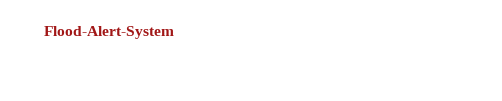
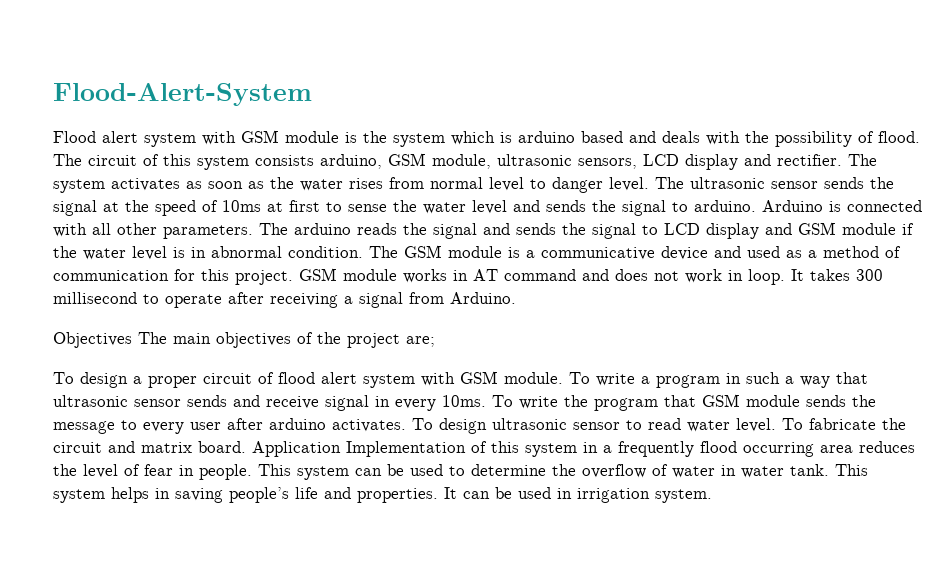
(174, 32) none -> [53,130,920,147] [53,153,877,170] [53,177,894,193] [53,200,922,216] [53,222,914,239] [53,245,901,260] [53,268,883,285] [53,292,516,308] [53,332,435,348] [53,371,868,388] [53,394,876,411] [53,418,906,434] [53,441,915,457] [53,464,868,480] [53,487,712,503] // Flood alert system with GSM module is the system which is arduino based and deals with the possibility of flood. The circuit of this system consists arduino, GSM module, ultrasonic sensors, LCD display and rectifier. The system activates as soon as the water rises from normal level to danger level. The ultrasonic sensor sends the signal at the speed of 10ms at first to sense the water level and sends the signal to arduino. Arduino is connected with all other parameters. The arduino reads the signal and sends the signal to LCD display and GSM module if the water level is in abnormal condition. The GSM module is a communicative device and used as a method of communication for this project. GSM module works in AT command and does not work in loop. It takes 300 millisecond to operate after receiving a signal from Arduino. // Objectives The main objectives of the project are; // To design a proper circuit of flood alert system with GSM module. To write a program in such a way that ultrasonic sensor sends and receive signal in every 10ms. To write the program that GSM module sends the message to every user after arduino activates. To design ultrasonic sensor to read water level. To fabricate the circuit and matrix board. Application Implementation of this system in a frequently flood occurring area reduces the level of fear in people. This system can be used to determine the overflow of water in water tank. This system helps in saving people’s life and properties. It can be used in irrigation system.

